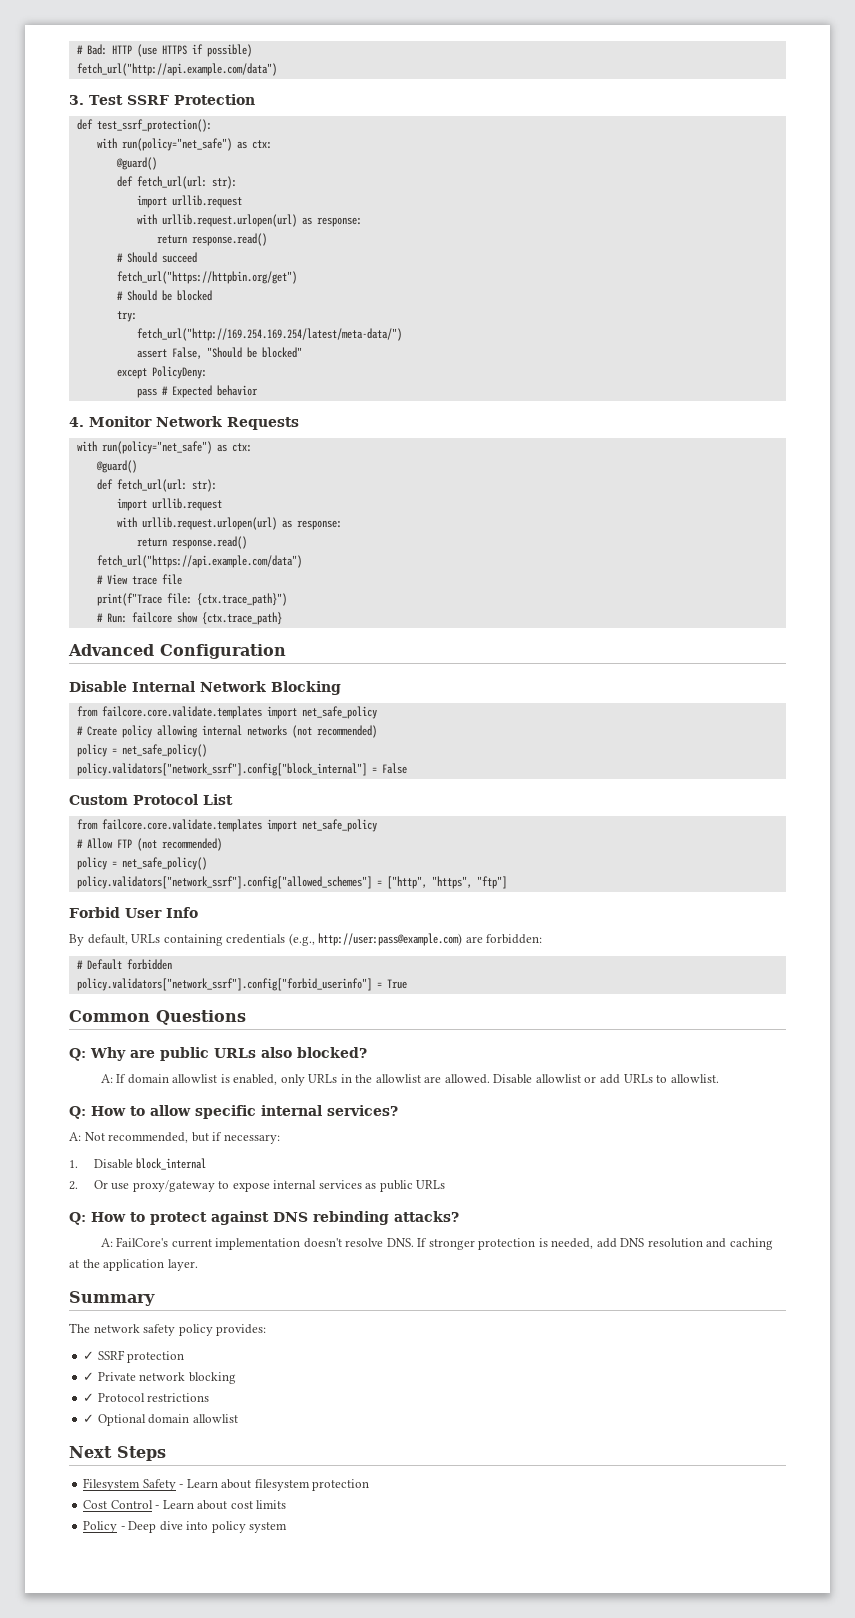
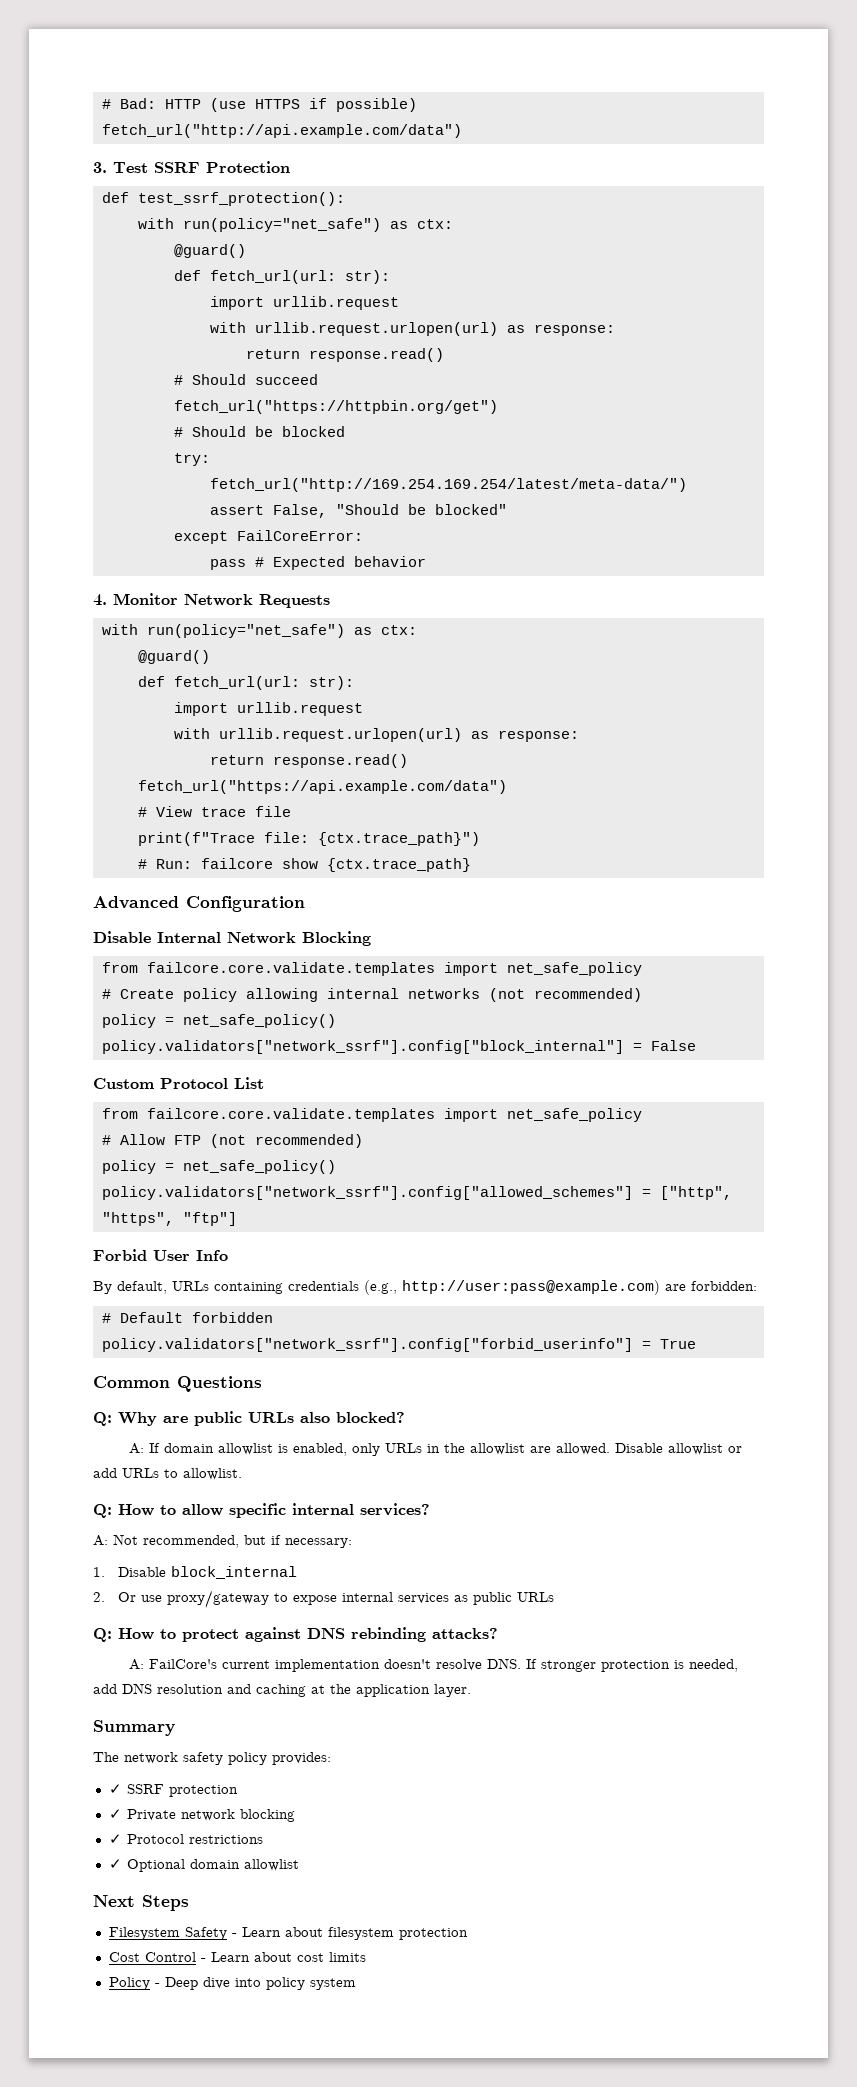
[151,366,207,379] PolicyDeny: -> [236,530,363,541] FailCoreError:

